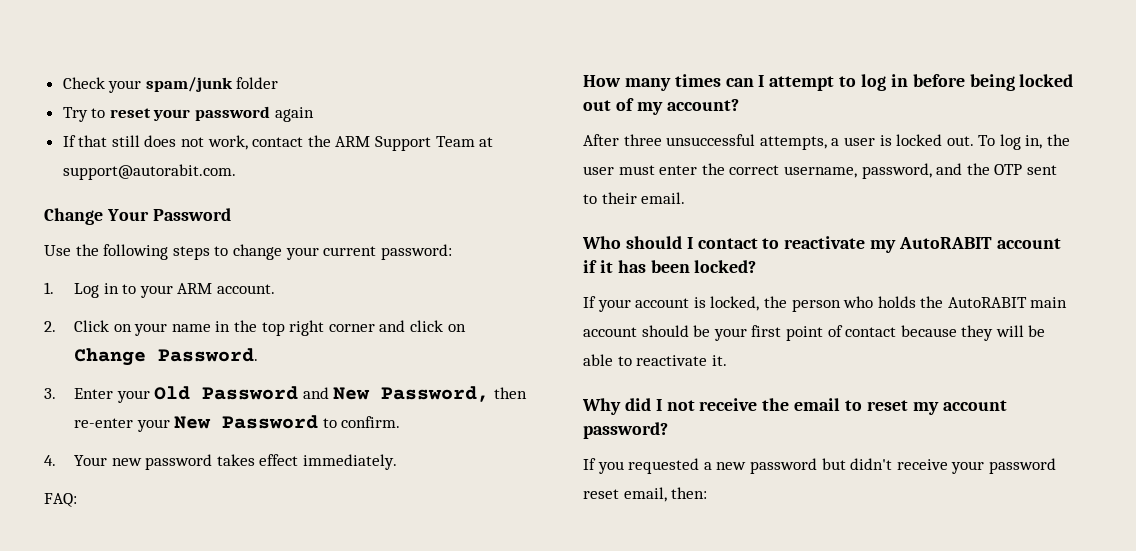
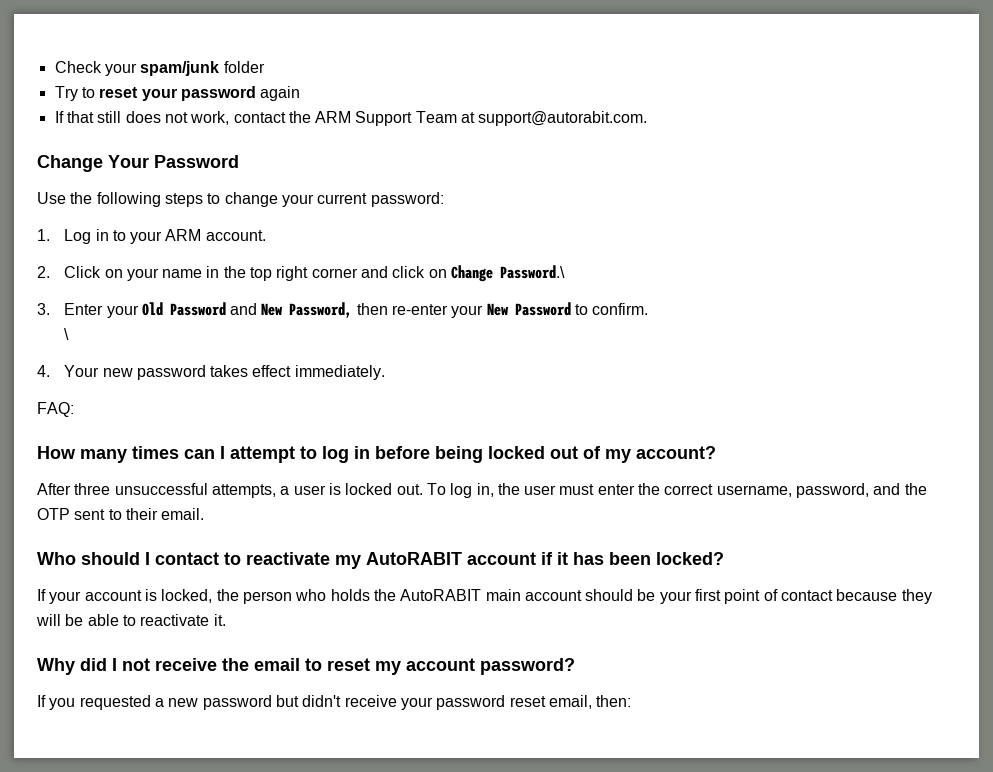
[158,348,259,362] Password. -> [500,265,566,279] Password.\
(401, 422) none -> [64,328,70,340] // \

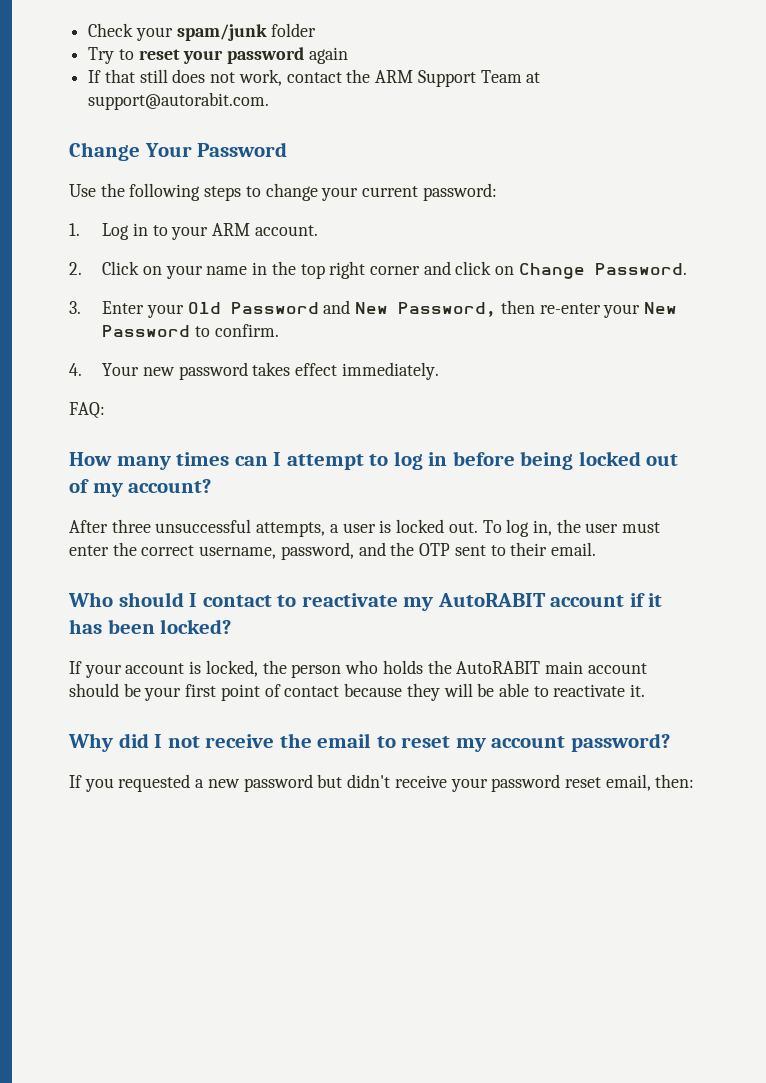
[500,265,566,279] Password.\ -> [594,263,687,275] Password.
[64,328,70,340] // \ -> (279, 330) none

